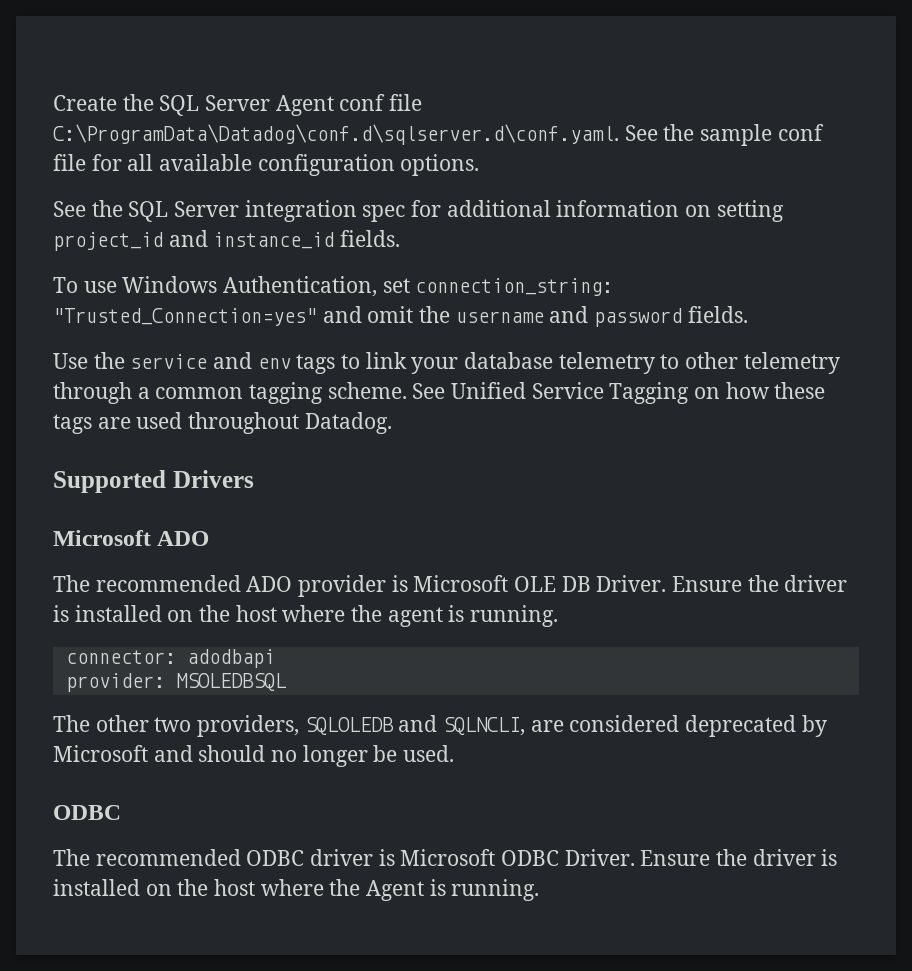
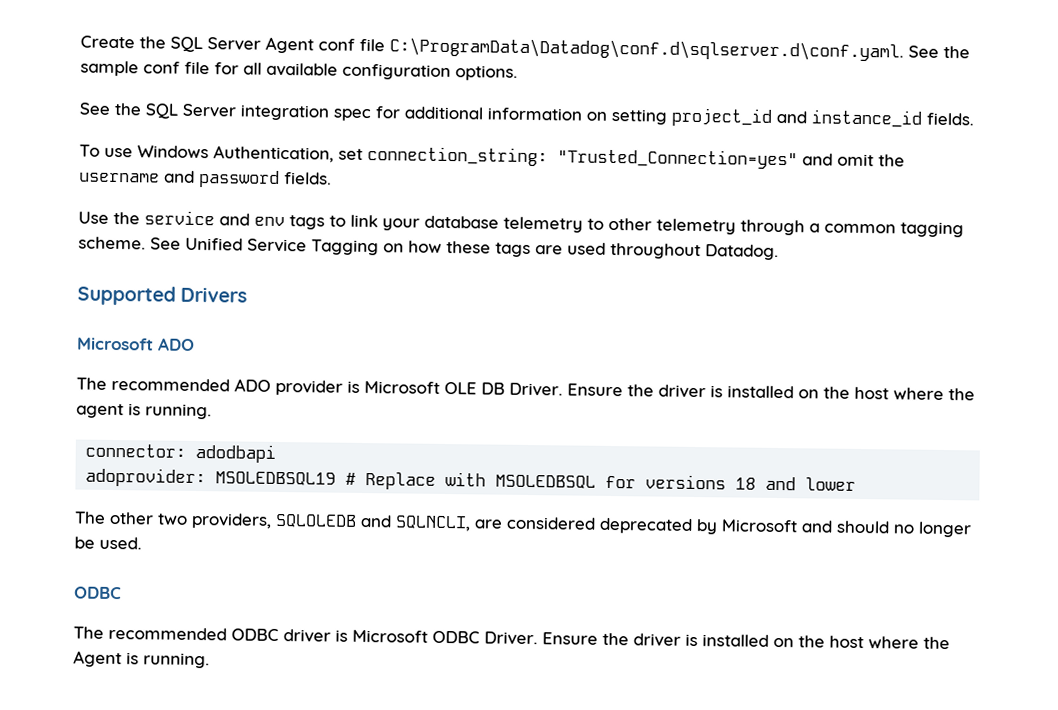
[65,673,286,692] provider: MSOLEDBSQL -> [85,467,857,491] adoprovider: MSOLEDBSQL19 # Replace with MSOLEDBSQL for versions 18 and lower

